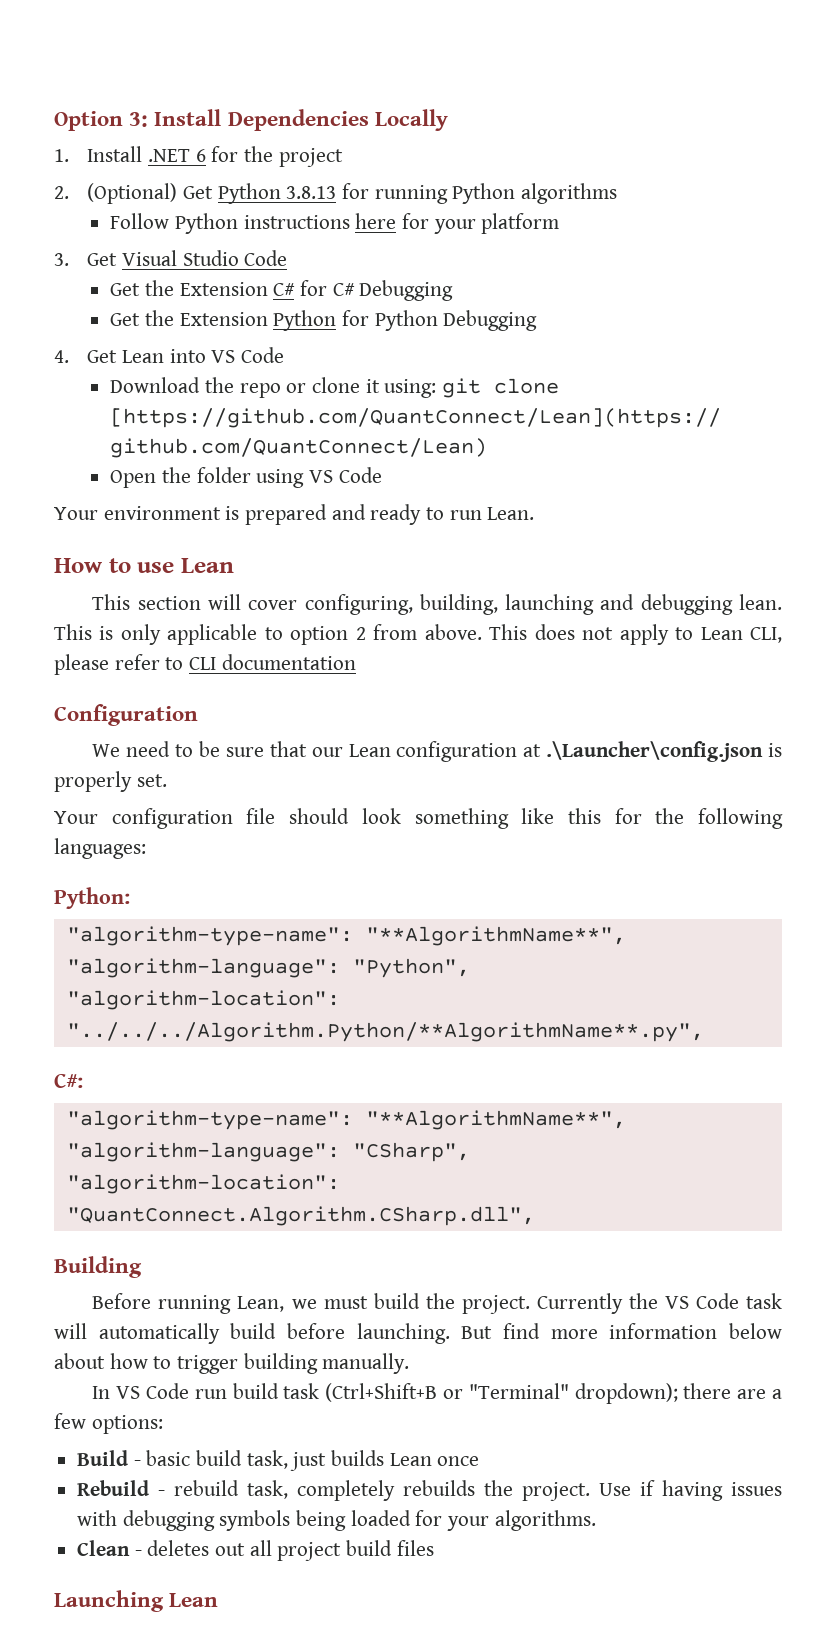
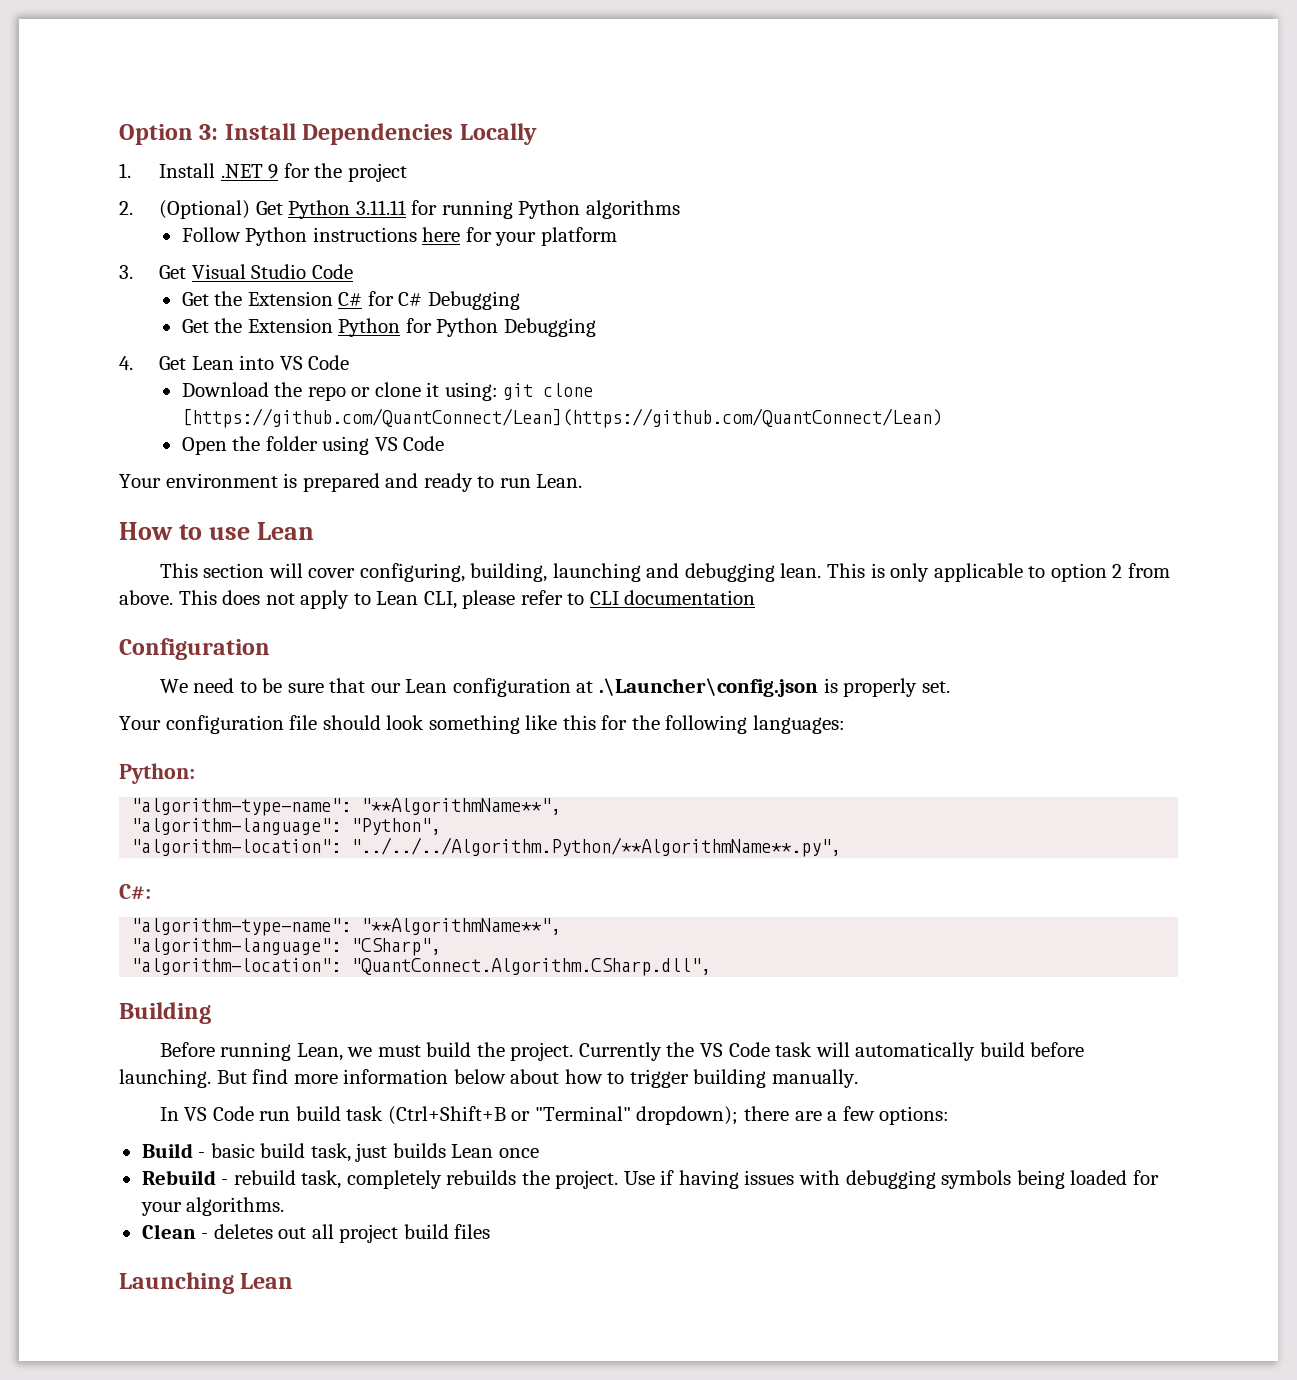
[195,149,206,162] 6 -> [268,164,279,179] 9
[286,186,337,199] 3.8.13 -> [355,200,406,215] 3.11.11

